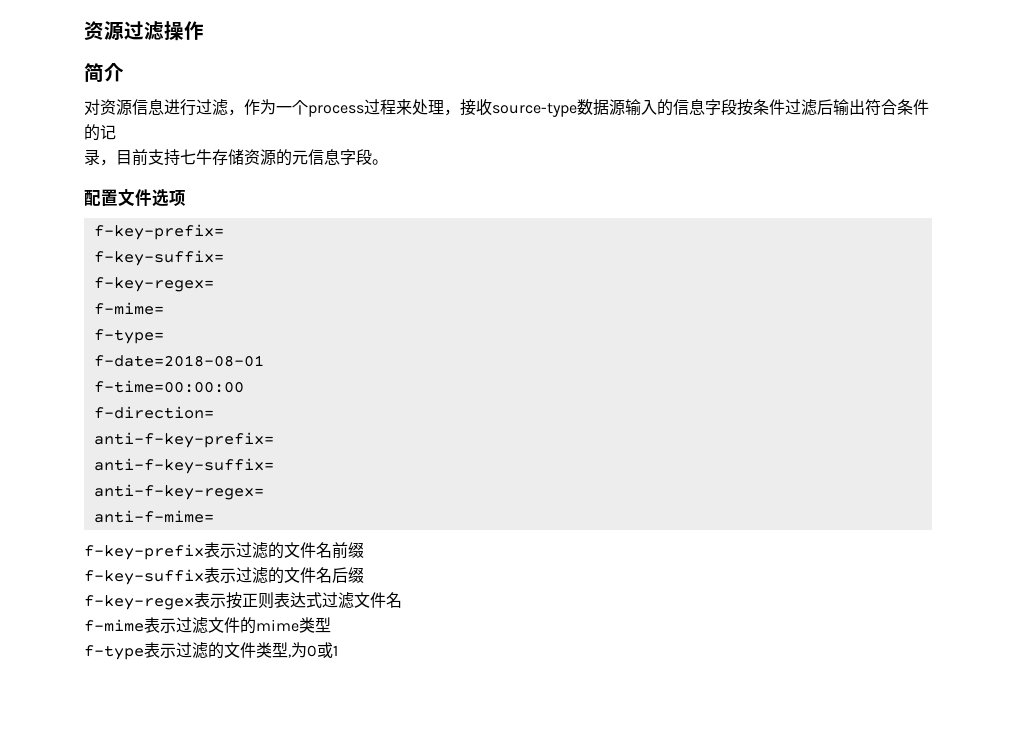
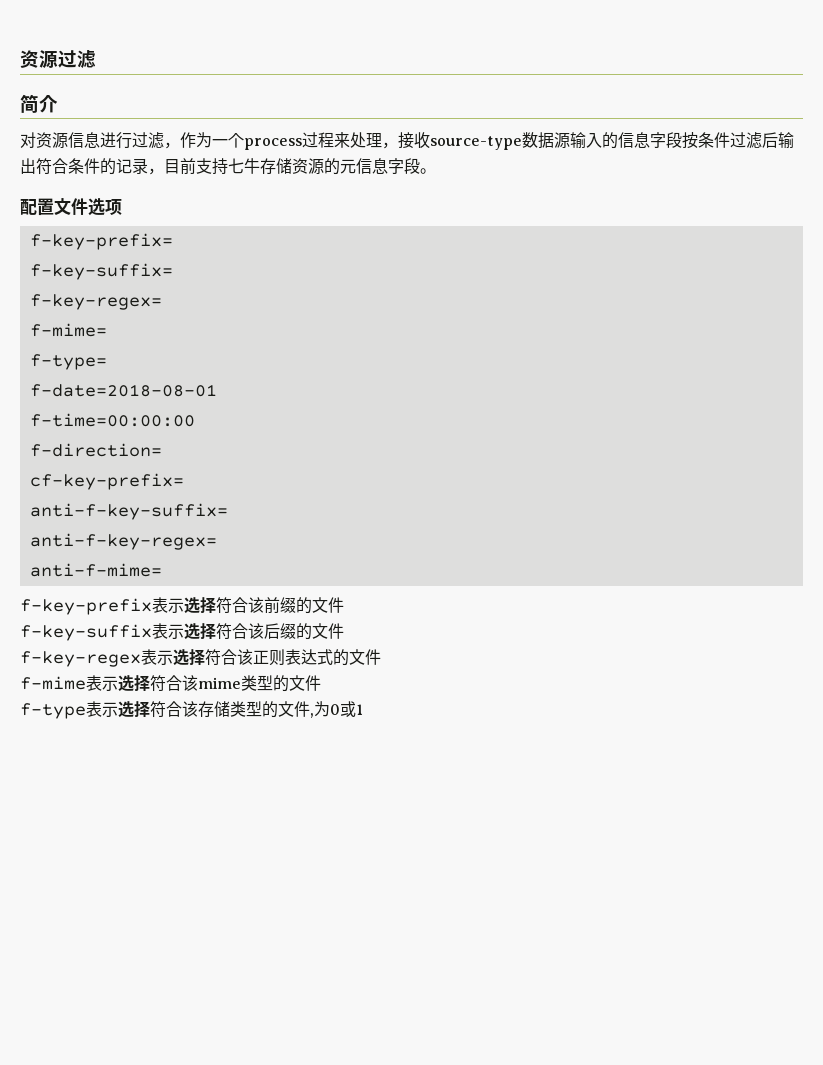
[164,21,204,41] 操作 -> (96, 59) none
(116, 132) // -> (132, 166) none
[93,432,274,448] anti-f-key-prefix= -> [29,473,184,490] cf-key-prefix=
[236,542,364,559] 过滤的文件名前缀 -> [184,597,344,614] 选择符合该前缀的文件
[236,567,364,584] 过滤的文件名后缀 -> [184,623,344,640] 选择符合该后缀的文件
[226,592,242,609] 按 -> [173,649,253,666] 选择符合该
[322,592,402,609] 过滤文件名 -> [333,649,381,666] 的文件
[176,617,256,634] 过滤文件的 -> [118,675,198,692] 选择符合该
(331, 625) none -> [273,675,321,692] 的文件
[176,642,288,659] 过滤的文件类型 -> [118,701,310,718] 选择符合该存储类型的文件

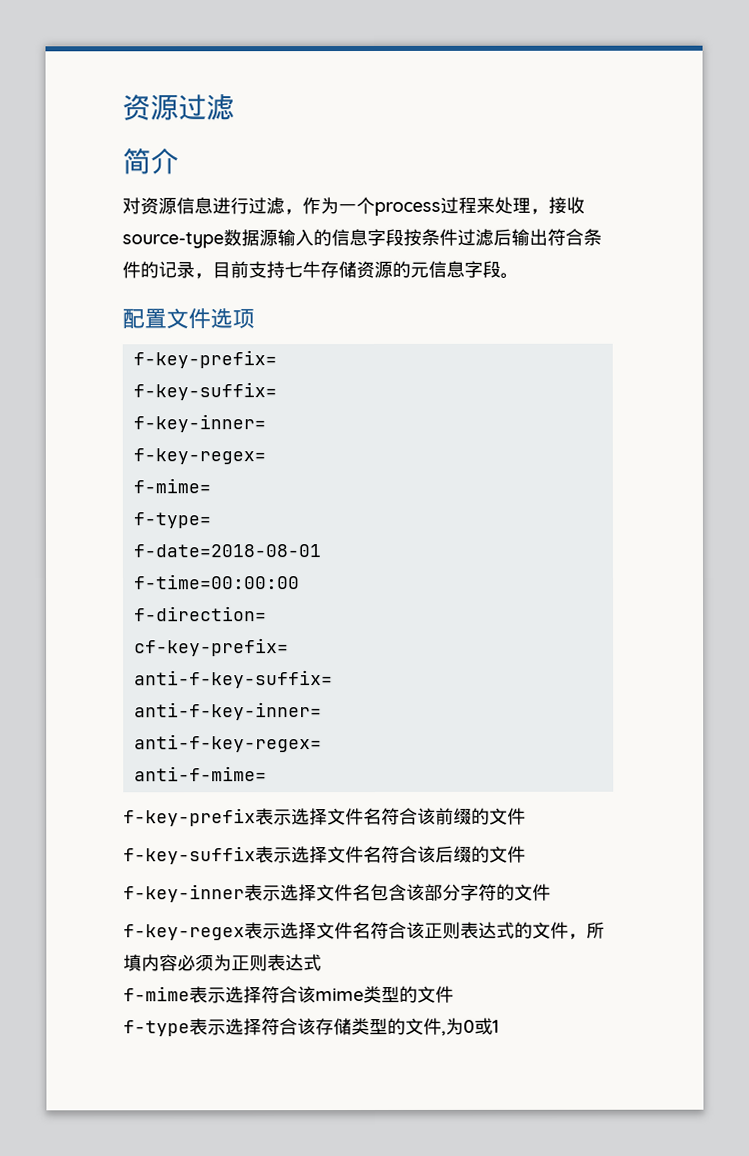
(173, 271) none -> [132,414,266,433] // f-key-inner=
(228, 511) none -> [133,702,322,721] // anti-f-key-inner=
(216, 605) none -> [327,807,382,826] 文件名
(216, 631) none -> [327,845,382,864] 文件名
(344, 631) none -> [123,883,551,903] // f-key-inner表示选择文件名包含该部分字符的文件
(205, 657) none -> [316,922,371,940] 文件名
(381, 657) none -> [568,921,605,940] [123,954,322,972] ，所填内容必须为正则表达式

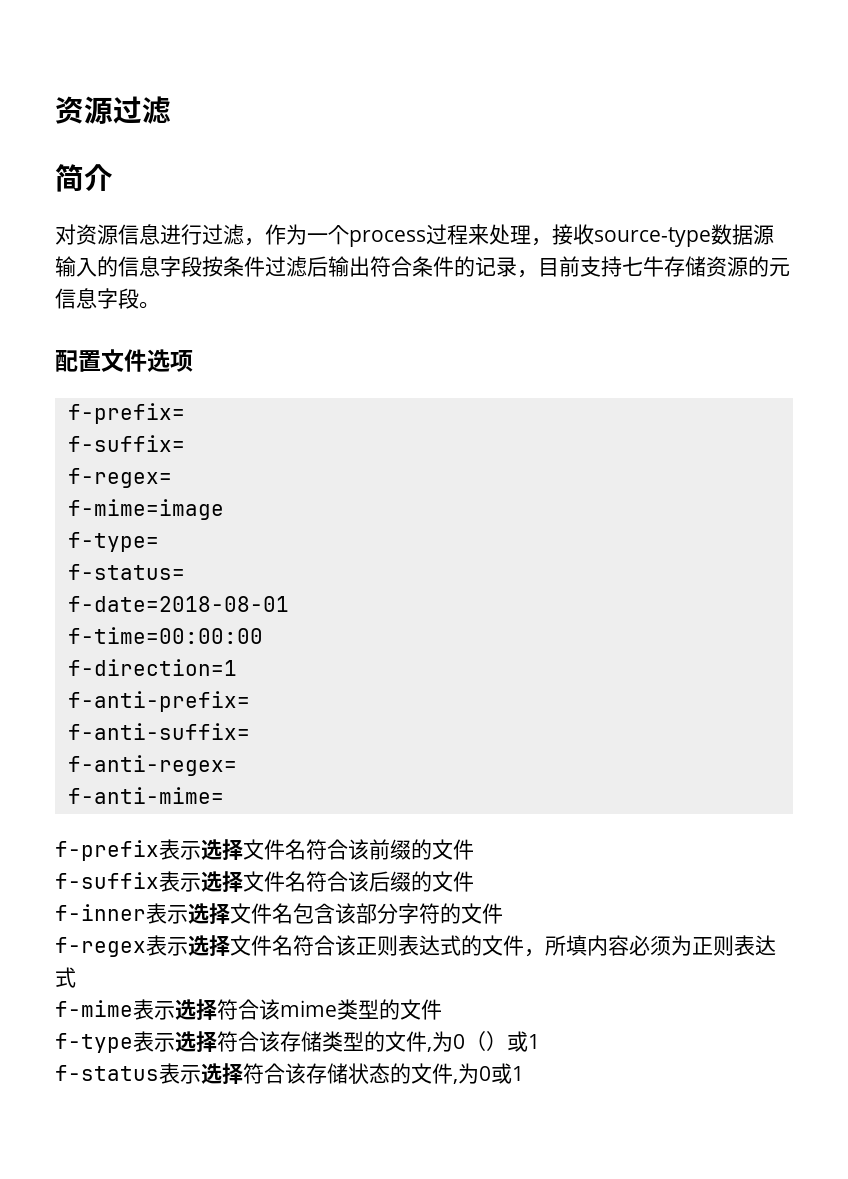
[132,350,277,369] [132,382,277,401] [132,414,266,433] [132,448,266,465] [132,478,211,494] f-key-prefix= // f-key-suffix= // f-key-inner= // f-key-regex= // f-mime= -> [67,403,185,424] [67,435,185,452] [67,468,172,488] [67,499,224,520] f-prefix= // f-suffix= // f-regex= // f-mime=image
(211, 520) none -> [67,564,185,580] // f-status=
[133,606,267,622] [133,638,289,657] [133,670,333,689] [133,702,322,721] [133,734,322,753] [133,766,267,782] [123,808,256,827] f-direction= // cf-key-prefix= // anti-f-key-suffix= // anti-f-key-inner= // anti-f-key-regex= // anti-f-mime= // f-key-prefix -> [67,659,237,676] [67,691,250,712] [67,723,250,740] [67,755,237,776] [67,787,224,804] [55,840,159,861] f-direction=1 // f-anti-prefix= // f-anti-suffix= // f-anti-regex= // f-anti-mime= // f-prefix
[123,846,256,865] f-key-suffix -> [55,872,159,889] f-suffix
[123,884,245,903] f-key-inner -> [55,904,146,921] f-inner
[123,924,245,941] f-key-regex -> [55,937,146,957] f-regex
[474,1017,499,1035] 或1 -> [465,1031,540,1052] [55,1063,524,1084] （）或1 // f-status表示选择符合该存储状态的文件,为0或1

